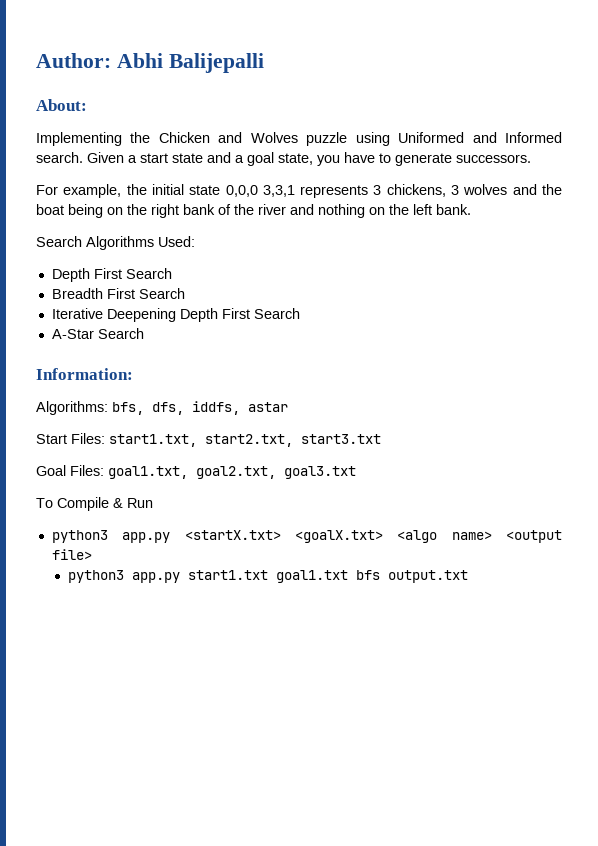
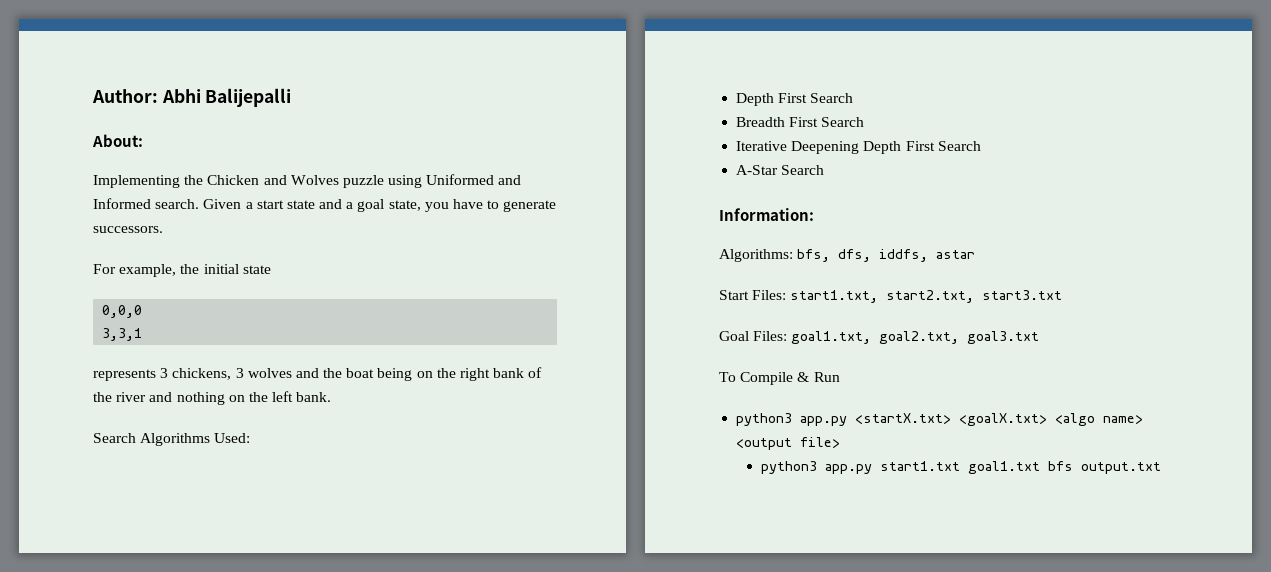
(221, 190) none -> (271, 269) //
(258, 191) none -> (143, 311) //
(295, 191) none -> (143, 334) //

